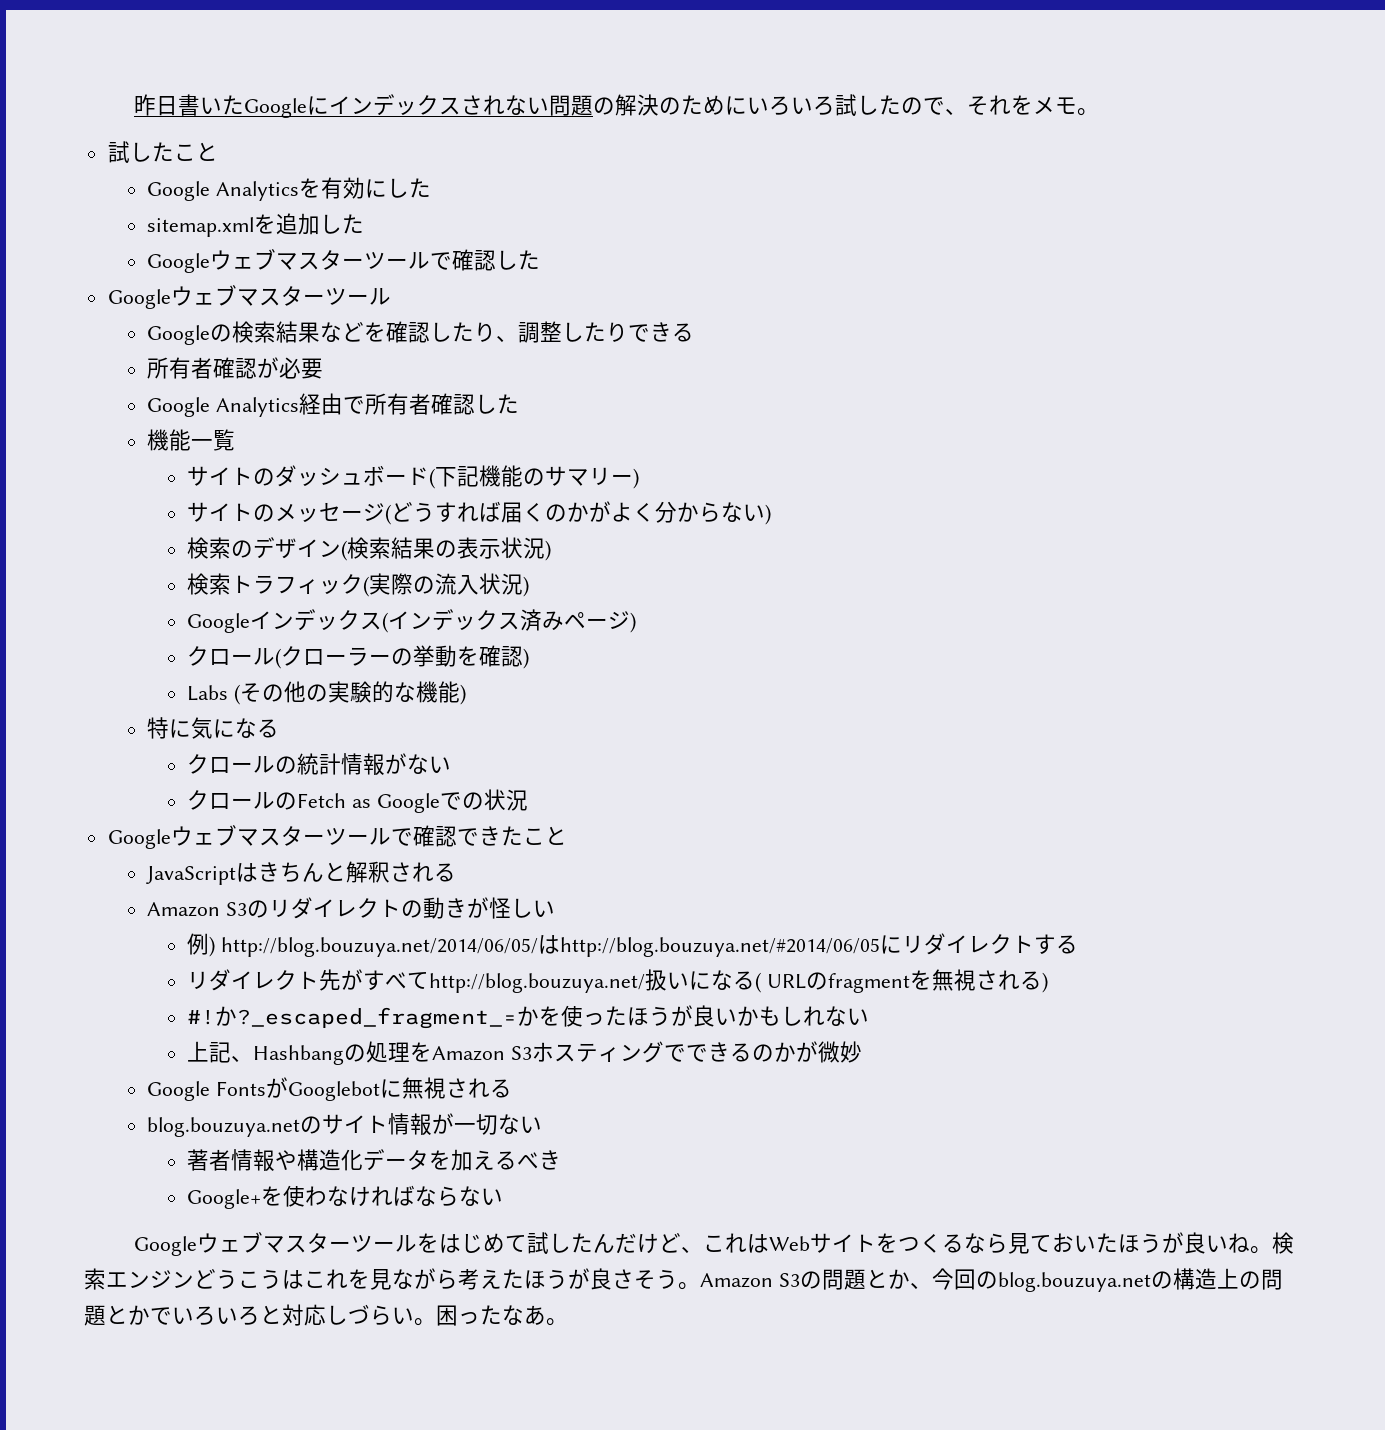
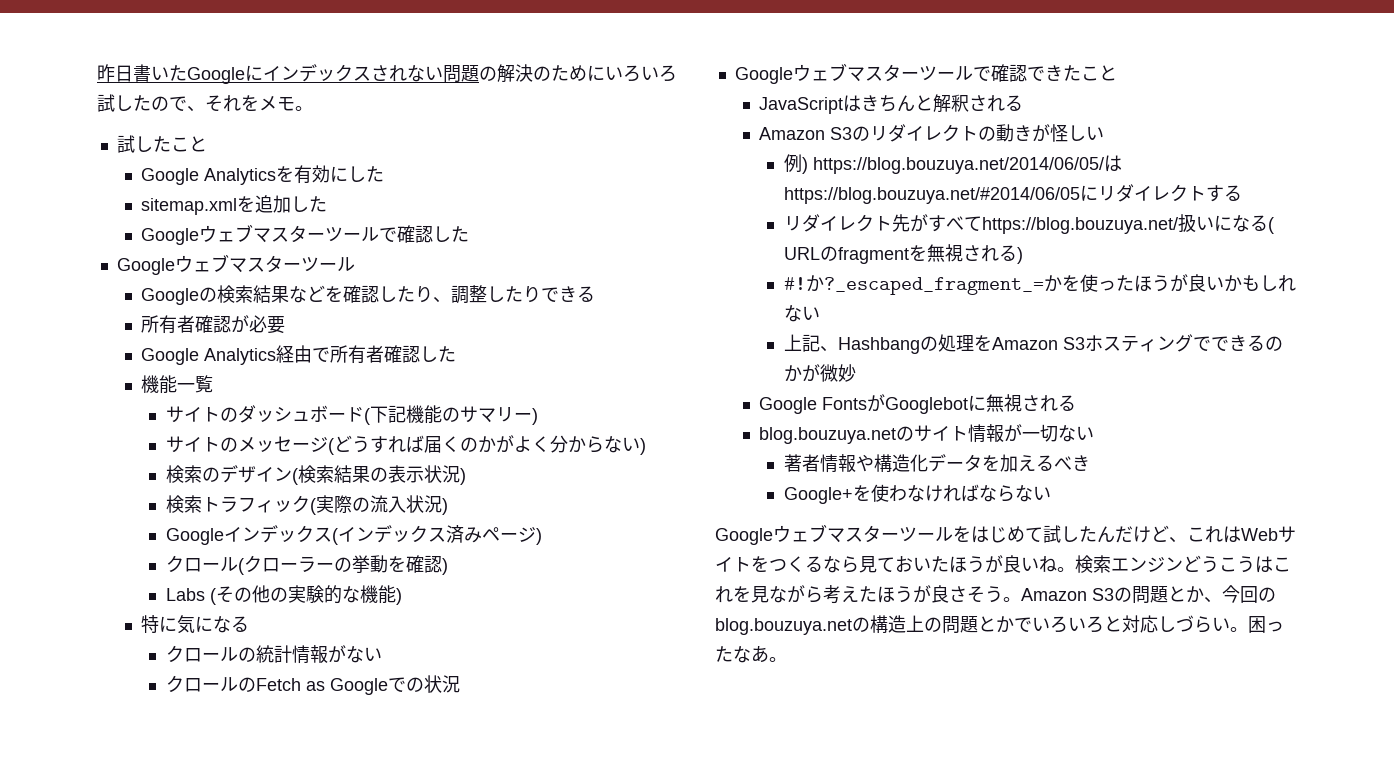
[220,935,880,957] http://blog.bouzuya.net/2014/06/05/はhttp://blog.bouzuya.net/#2014/06/05 -> [812,155,1122,174] [783,187,1080,204] https://blog.bouzuya.net/2014/06/05/はhttps://blog.bouzuya.net/#2014/06/05
[428,973,645,993] http://blog.bouzuya.net/ -> [981,217,1178,234] https://blog.bouzuya.net/

